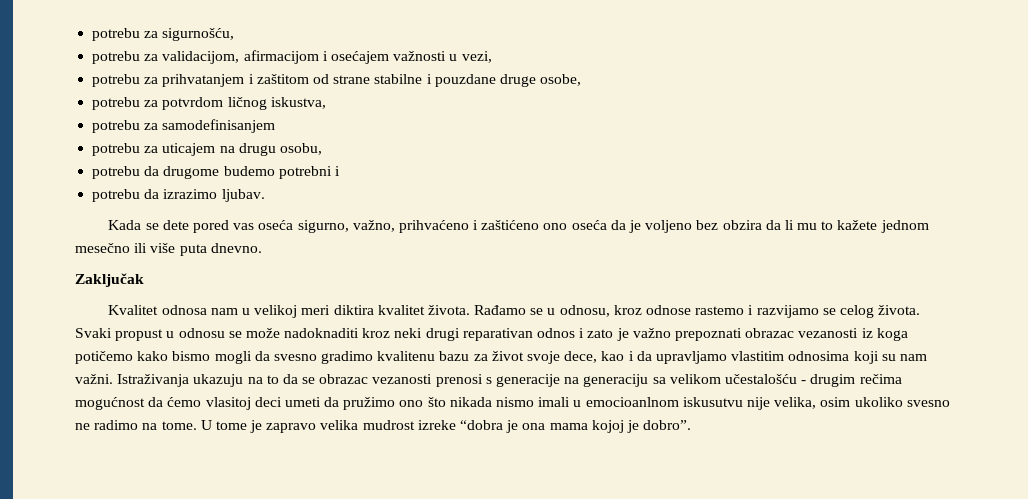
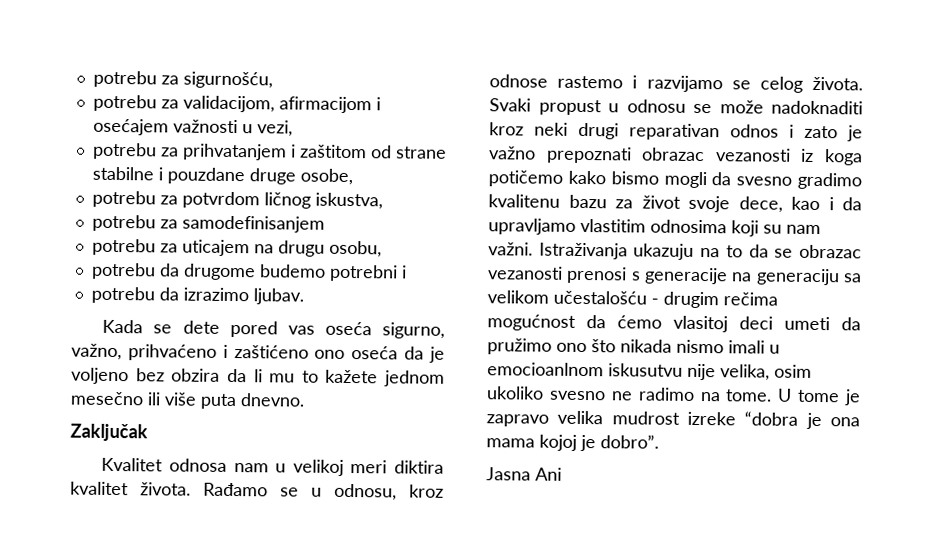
(692, 425) none -> [486,467,562,481] // Jasna Ani

